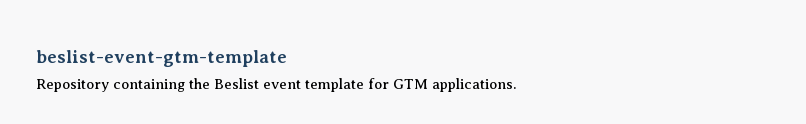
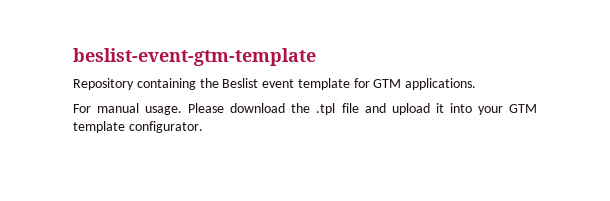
(516, 85) none -> [73,103,538,115] [73,121,203,133] // For manual usage. Please download the .tpl file and upload it into your GTM template configurator.

